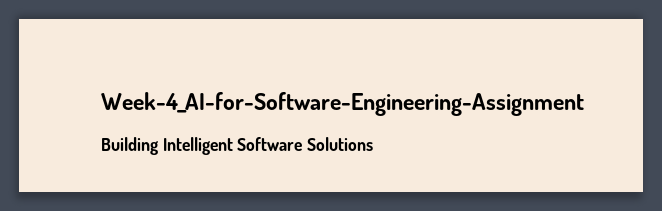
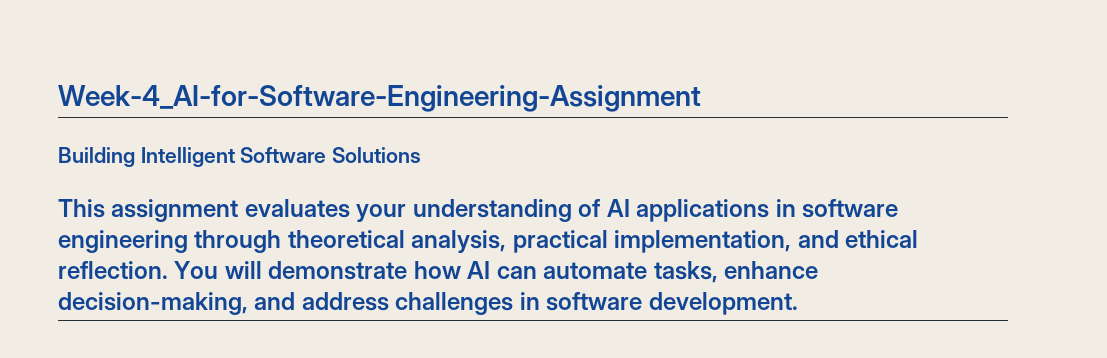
(374, 144) none -> [58,199,899,222] [58,230,919,253] [58,261,819,283] [58,292,798,315] // This assignment evaluates your understanding of AI applications in software engineering through theoretical analysis, practical implementation, and ethical reflection. You will demonstrate how AI can automate tasks, enhance decision-making, and address challenges in software development.

